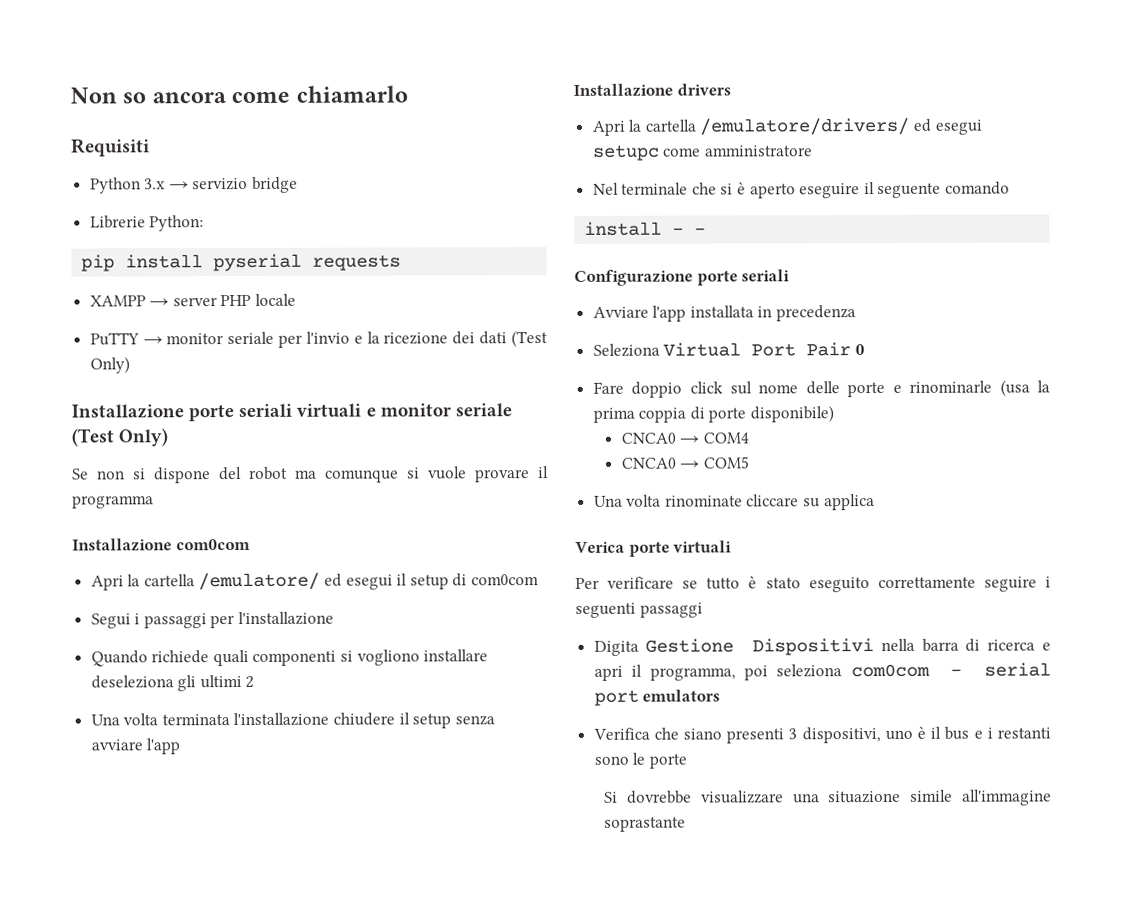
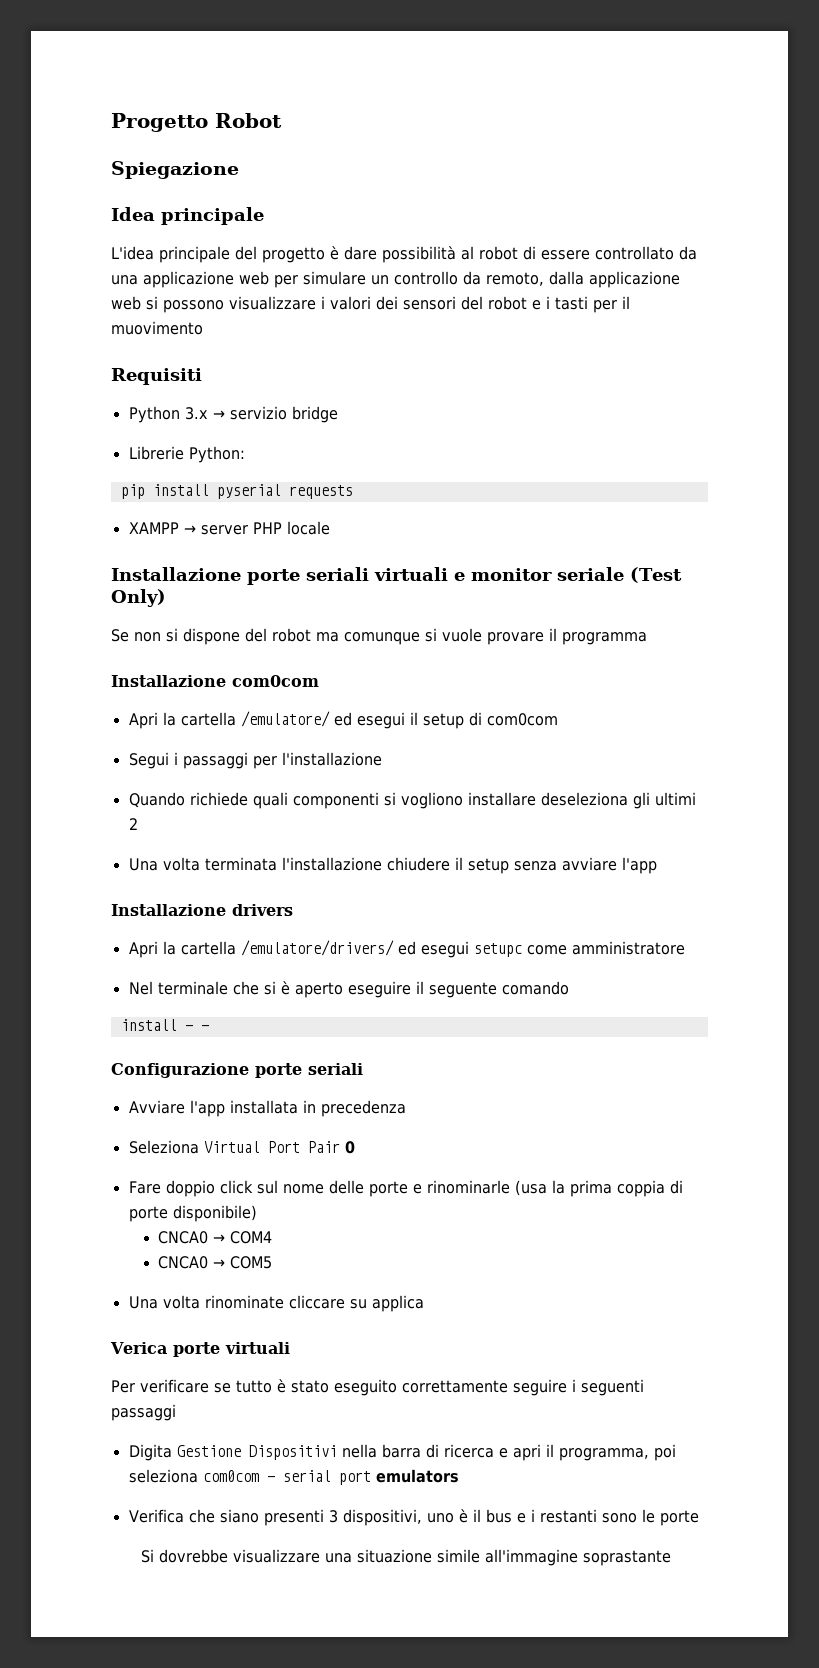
[70,85,408,104] Non so ancora come chiamarlo -> [111,113,282,132] [111,161,239,179] [111,207,264,225] [111,246,697,263] [111,271,680,288] [111,296,630,313] [111,321,203,335] Progetto Robot // Spiegazione // Idea principale // L'idea principale del progetto è dare possibilità al robot di essere controllato da una applicazione web per simulare un controllo da remoto, dalla applicazione web si possono visualizzare i valori dei sensori del robot e i tasti per il muovimento
[89,330,549,348] [89,356,130,374] // PuTTY → monitor seriale per l'invio e la ricezione dei dati (Test Only) -> (330, 528) none

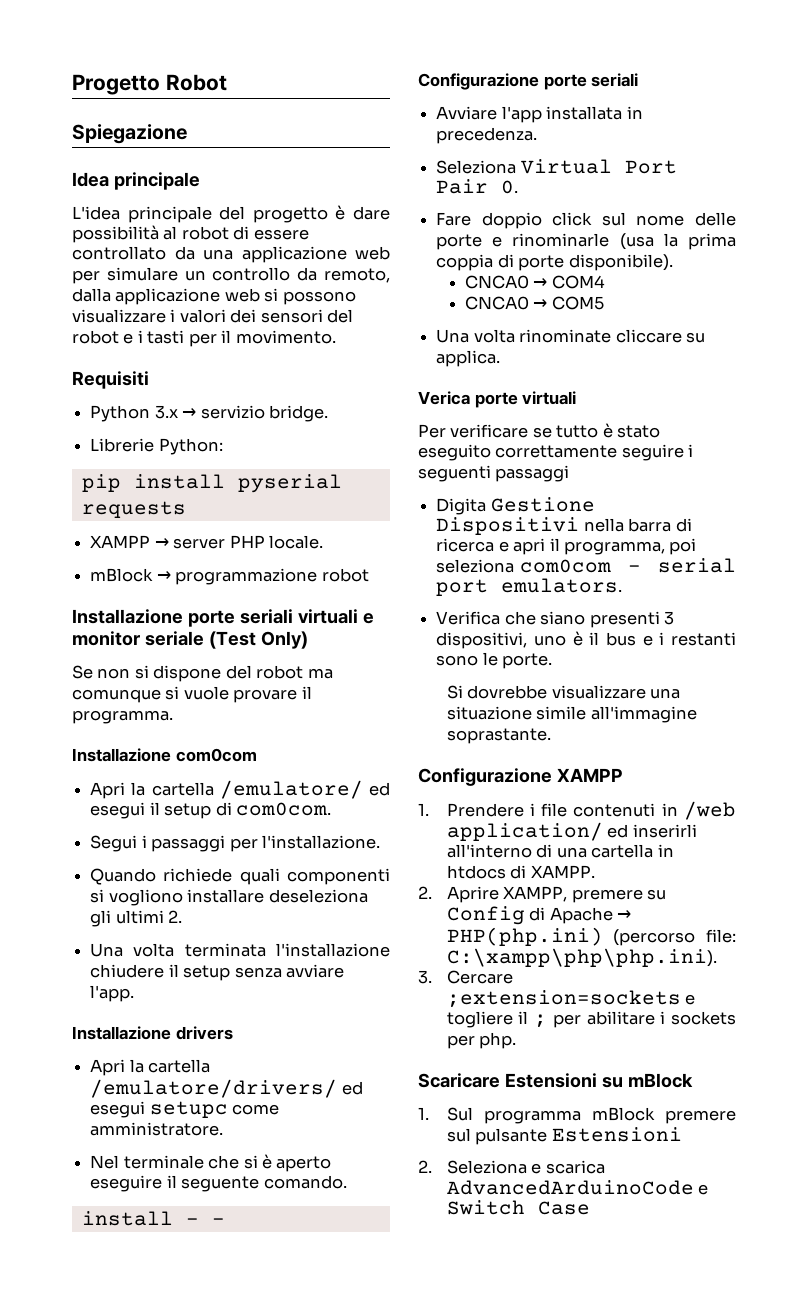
[111,321,203,335] muovimento -> [235,330,336,344] movimento.
[291,406,338,423] bridge -> [268,405,328,422] bridge.
[286,521,330,535] locale -> [268,535,323,549] [90,568,369,585] locale. // mBlock → programmazione robot
[562,632,647,645] programma -> [72,710,173,724] programma.
[486,713,558,726] com0com -> [235,802,331,816] com0com.
[281,752,382,766] l'installazione -> [261,835,380,849] l'installazione.
[128,818,138,830] 2 -> [168,910,183,923] 2.
[621,857,657,874] l'app -> [90,985,135,1002] l'app.
[571,941,685,955] amministratore -> [90,1122,224,1136] amministratore.
[501,981,569,995] comando -> [263,1175,347,1189] comando.
[320,1100,406,1117] precedenza -> [436,127,538,144] precedenza.
[344,1141,355,1154] 0 -> [501,180,519,194] 0.
[172,1205,257,1222] disponibile) -> [568,254,673,271] disponibile).
[371,1295,424,1312] applica -> [436,350,501,367] applica.
[375,1469,459,1483] emulators -> [501,578,623,593] emulators.
[659,1510,699,1526] porte -> [502,653,553,669] porte.
[582,1550,671,1566] soprastante -> [446,728,551,744] [418,768,623,786] [418,801,736,820] [446,822,697,841] [446,844,674,858] [446,865,595,879] [418,886,667,903] [446,906,632,925] [446,927,736,946] [446,948,717,967] [418,970,513,984] [446,990,696,1008] [446,1011,736,1028] [446,1032,517,1049] [418,1073,693,1088] [418,1107,736,1124] [446,1127,682,1145] [418,1160,605,1174] [446,1180,709,1195] [446,1200,590,1215] soprastante. // Configurazione XAMPP // 1. Prendere i file contenuti in /web application/ ed inserirli all'interno di una cartella in htdocs di XAMPP. // 2. Aprire XAMPP, premere su Config di Apache → PHP(php.ini) (percorso file: C:\xampp\php\php.ini). // 3. Cercare ;extension=sockets e togliere il ; per abilitare i sockets per php. // Scaricare Estensioni su mBlock // 1. Sul programma mBlock premere sul pulsante Estensioni // 2. Seleziona e scarica AdvancedArduinoCode e Switch Case

